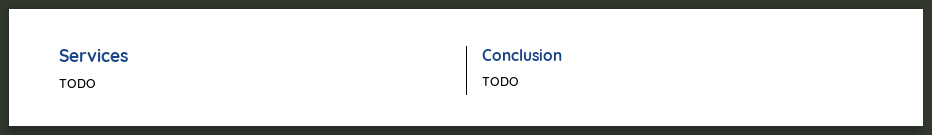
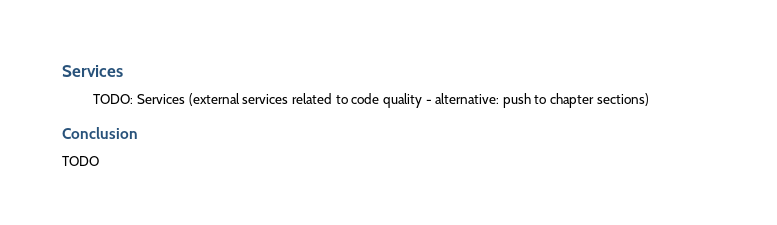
[59,79,96,88] TODO -> [93,93,649,108] TODO: Services (external services related to code quality - alternative: push to chapter sections)

